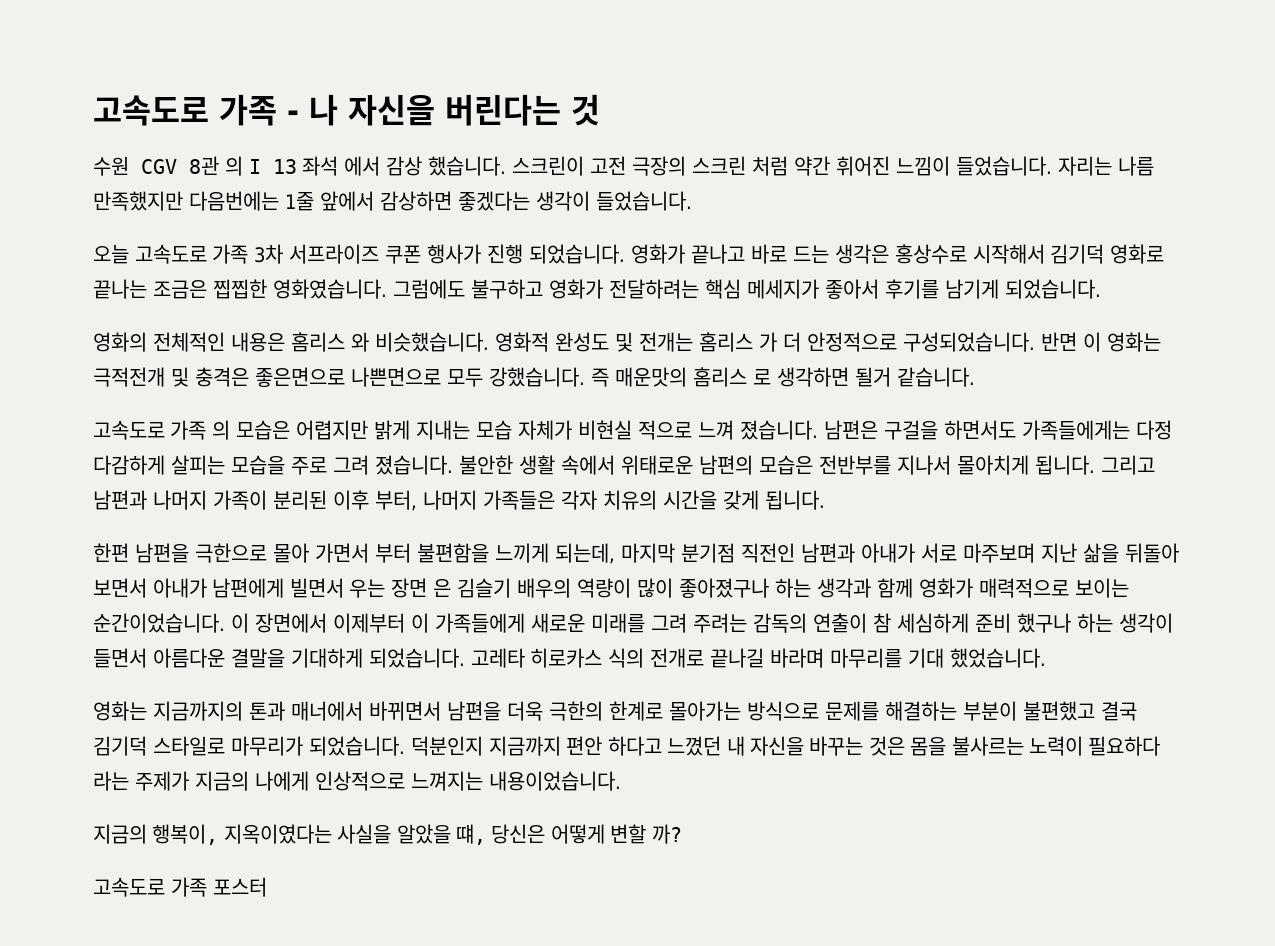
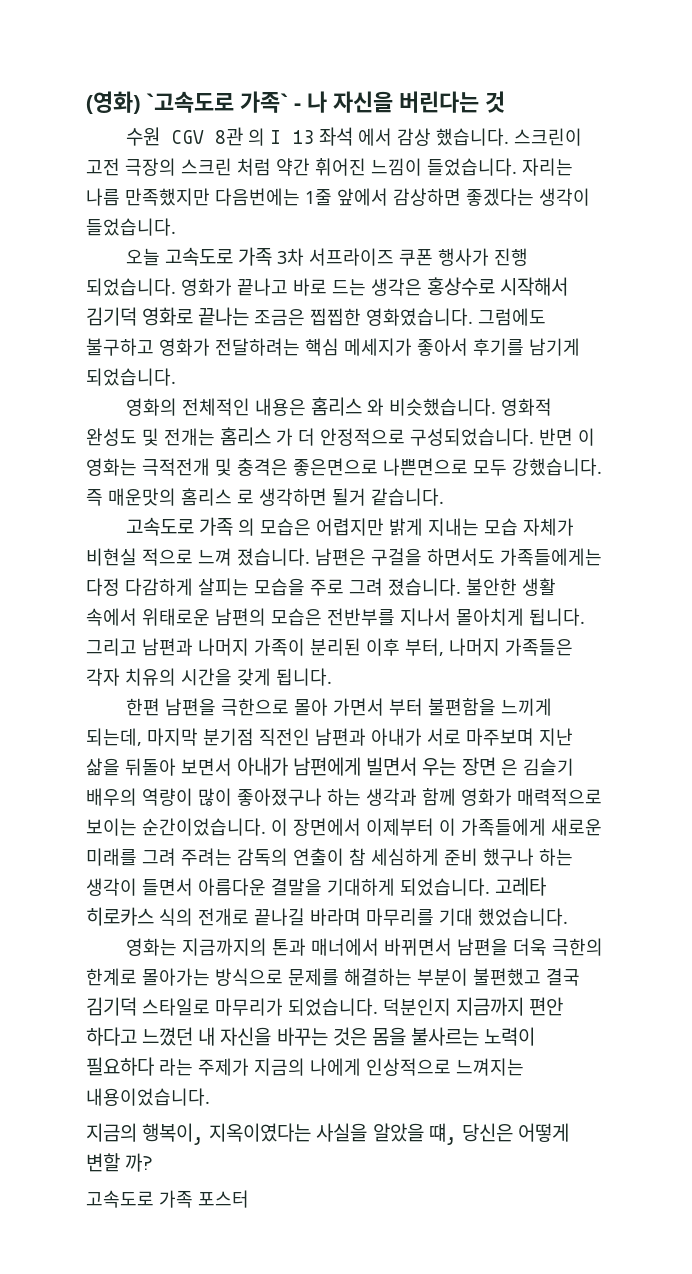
[93,94,277,126] 고속도로 가족 -> [86,91,288,114] (영화) `고속도로 가족`

